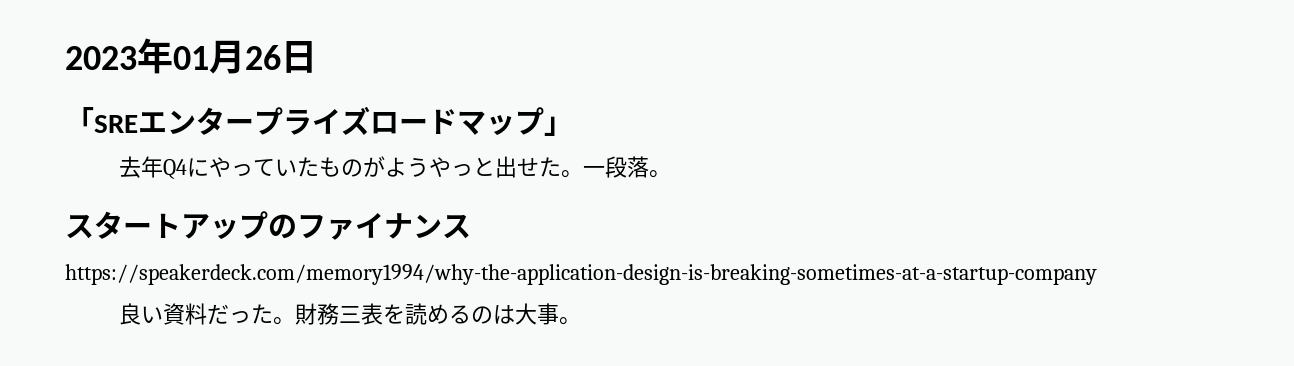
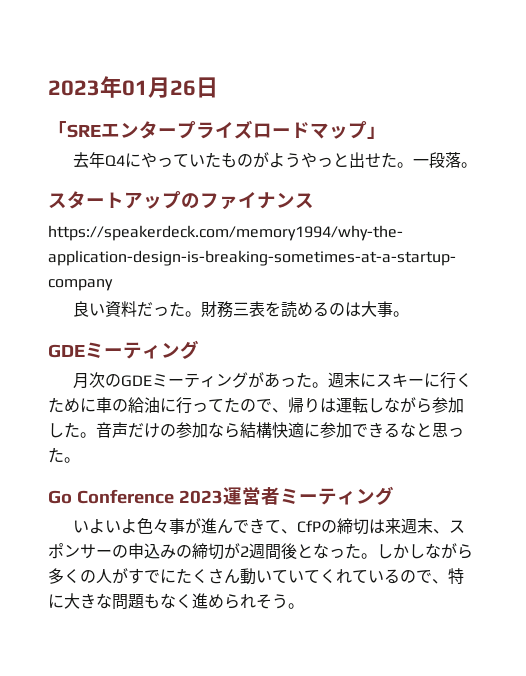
(581, 321) none -> [48,340,199,359] [72,372,472,389] [48,397,464,414] [48,422,464,438] [48,447,80,463] [48,486,394,505] [72,518,465,535] [48,543,473,560] [48,568,464,585] [48,593,304,610] // GDEミーティング // 月次のGDEミーティングがあった。週末にスキーに行くために車の給油に行ってたので、帰りは運転しながら参加した。音声だけの参加なら結構快適に参加できるなと思った。 // Go Conference 2023運営者ミーティング // いよいよ色々事が進んできて、CfPの締切は来週末、スポンサーの申込みの締切が2週間後となった。しかしながら多くの人がすでにたくさん動いていてくれているので、特に大きな問題もなく進められそう。

